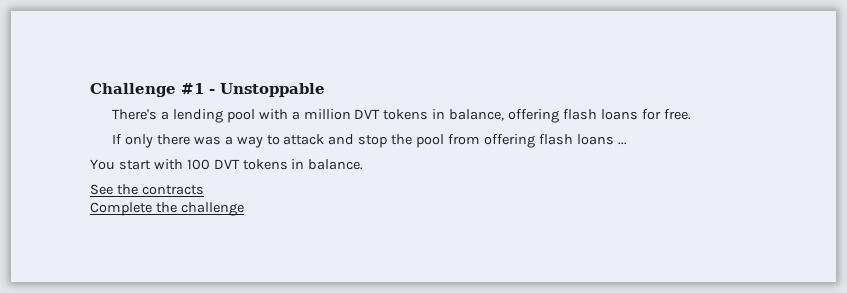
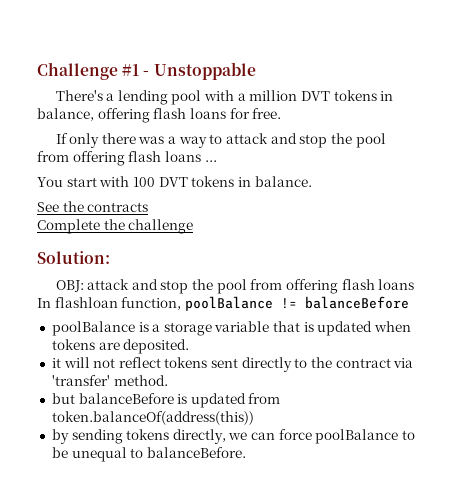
(244, 209) none -> [37,251,110,264] [55,279,415,294] [37,296,409,311] [51,321,412,336] [51,339,190,354] [51,357,414,372] [51,375,168,386] [51,393,281,408] [51,411,254,425] [51,429,416,444] [51,447,246,462] // Solution: // OBJ: attack and stop the pool from offering flash loans In flashloan function, poolBalance != balanceBefore // poolBalance is a storage variable that is updated when tokens are deposited. // it will not reflect tokens sent directly to the contract via 'transfer' method. // but balanceBefore is updated from token.balanceOf(address(this)) // by sending tokens directly, we can force poolBalance to be unequal to balanceBefore.

